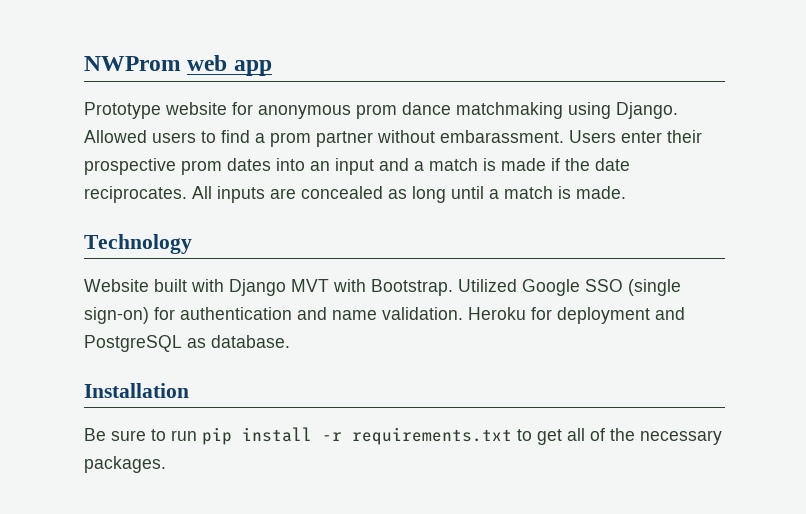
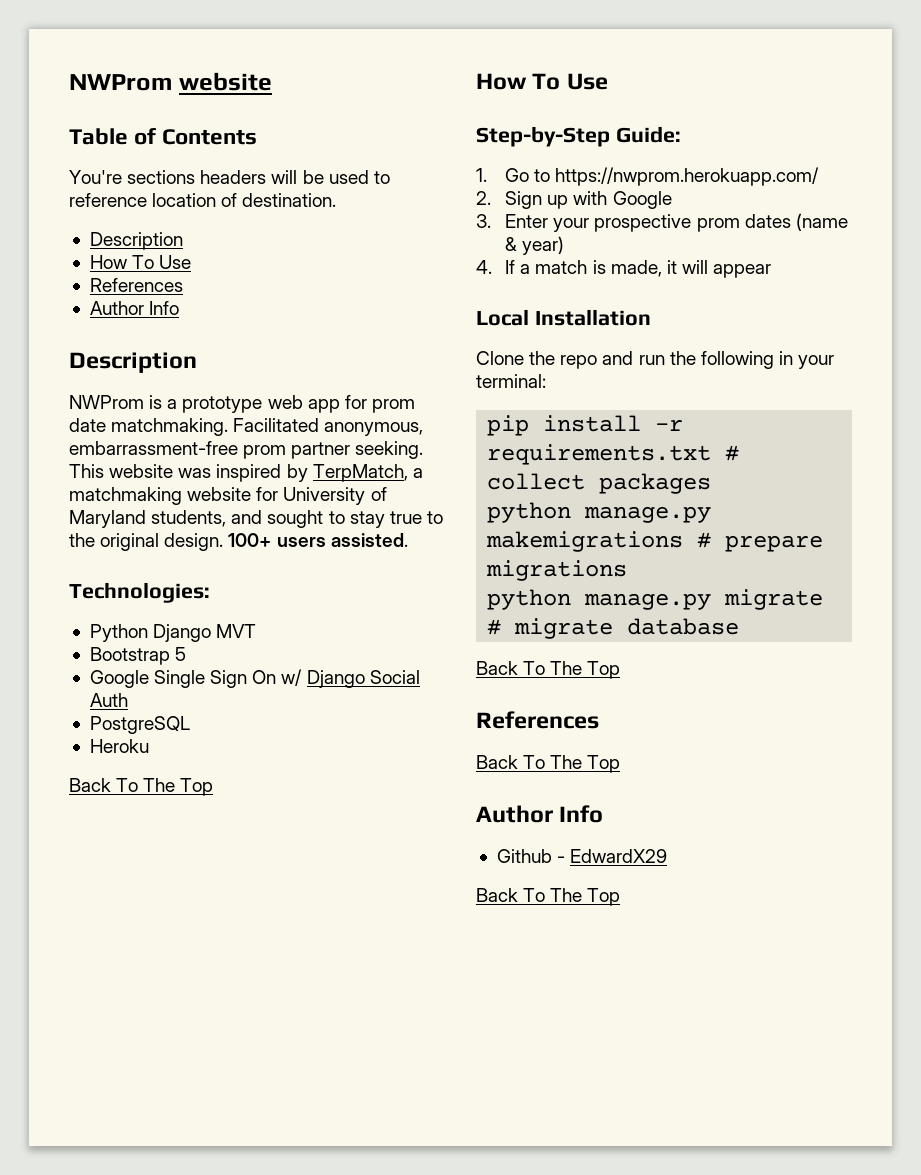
[84,55,272,76] [84,102,678,119] [84,130,702,147] [84,158,630,175] [84,186,626,203] [84,234,192,254] [84,279,681,296] [84,307,685,324] [84,335,290,352] [84,383,189,398] [84,427,722,445] [84,456,166,473] NWProm web app // Prototype website for anonymous prom dance matchmaking using Django. Allowed users to find a prom partner without embarassment. Users enter their prospective prom dates into an input and a match is made if the date reciprocates. All inputs are concealed as long until a match is made. // Technology // Website built with Django MVT with Bootstrap. Utilized Google SSO (single sign-on) for authentication and name validation. Heroku for deployment and PostgreSQL as database. // Installation // Be sure to run pip install -r requirements.txt to get all of the necessary packages. -> [69,72,272,91] [69,128,258,145] [69,170,390,184] [69,193,337,207] [89,232,183,250] [89,255,192,269] [89,278,183,292] [89,301,180,315] [69,352,197,373] [69,395,415,413] [69,418,424,436] [69,441,424,459] [69,464,423,482] [69,487,387,505] [69,510,443,528] [69,533,408,551] [69,582,210,603] [89,624,257,642] [89,647,187,665] [89,669,420,688] [89,693,128,707] [89,716,190,734] [89,739,149,753] [69,778,214,796] [476,73,608,90] [476,126,681,147] [476,167,820,186] [476,191,672,209] [476,213,848,232] [505,236,565,255] [476,260,772,278] [476,309,651,326] [476,351,835,369] [476,374,546,388] [487,415,684,436] [487,444,740,465] [487,473,712,494] [487,502,712,523] [486,531,824,552] [486,560,628,581] [487,589,824,610] [487,618,740,639] [476,661,621,679] [476,711,599,729] [476,755,621,773] [476,805,604,823] [496,849,668,863] [476,888,621,906] NWProm website // Table of Contents // You're sections headers will be used to reference location of destination. // Description // How To Use // References // Author Info // Description // NWProm is a prototype web app for prom date matchmaking. Facilitated anonymous, embarrassment-free prom partner seeking. This website was inspired by TerpMatch, a matchmaking website for University of Maryland students, and sought to stay true to the original design. 100+ users assisted. // Technologies: // Python Django MVT // Bootstrap 5 // Google Single Sign On w/ Django Social Auth // PostgreSQL // Heroku // Back To The Top // How To Use // Step-by-Step Guide: // 1. Go to https://nwprom.herokuapp.com/ // 2. Sign up with Google // 3. Enter your prospective prom dates (name & year) // 4. If a match is made, it will appear // Local Installation // Clone the repo and run the following in your terminal: // pip install -r requirements.txt # collect packages // python manage.py makemigrations # prepare migrations // python manage.py migrate # migrate database // Back To The Top // References // Back To The Top // Author Info // Github - EdwardX29 // Back To The Top

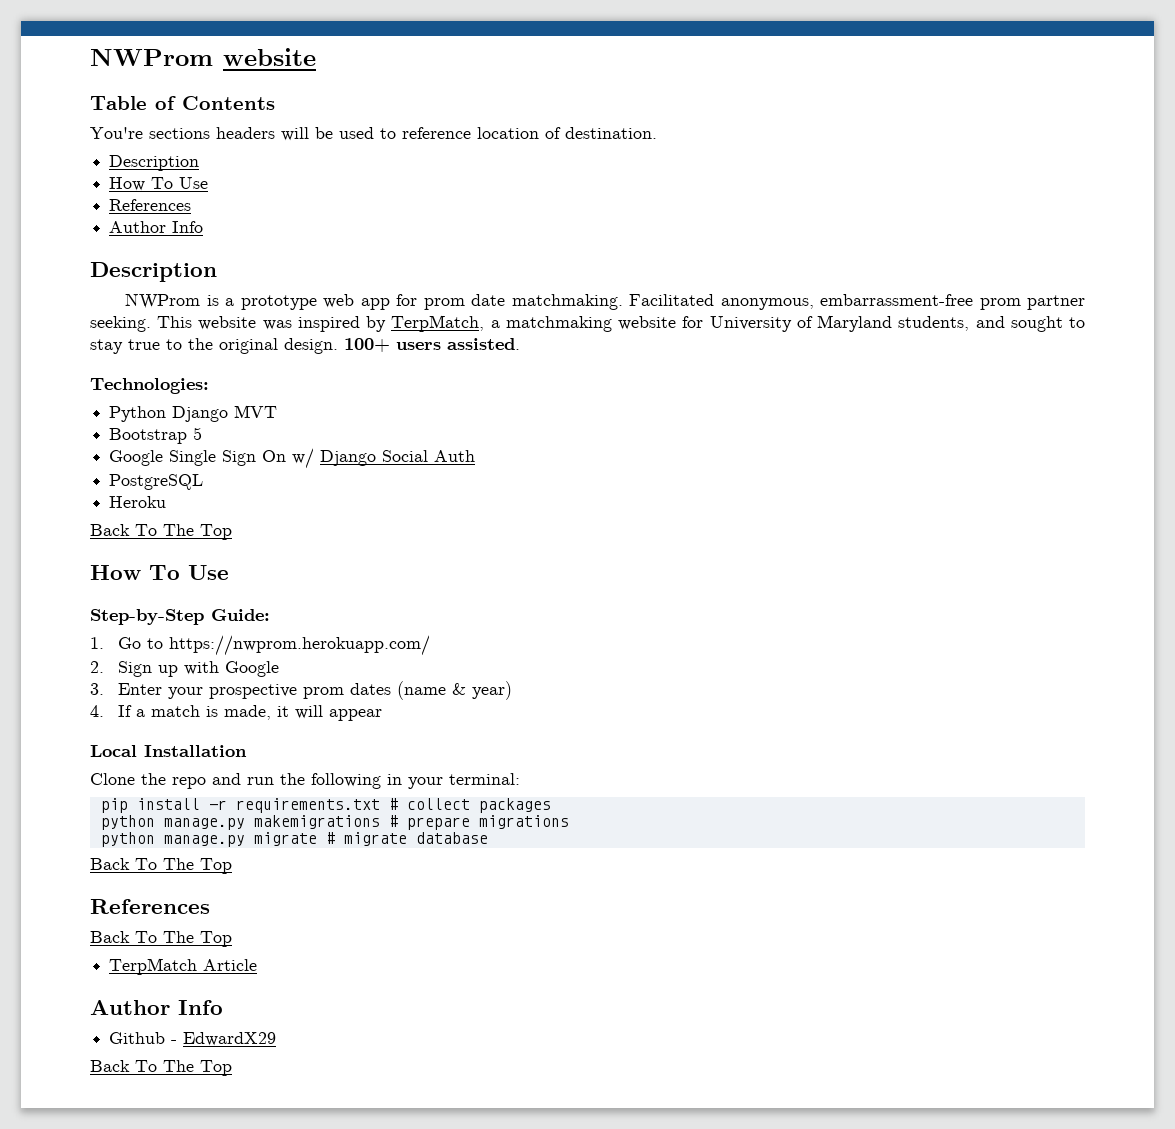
(621, 764) none -> [109,958,258,975] // TerpMatch Article

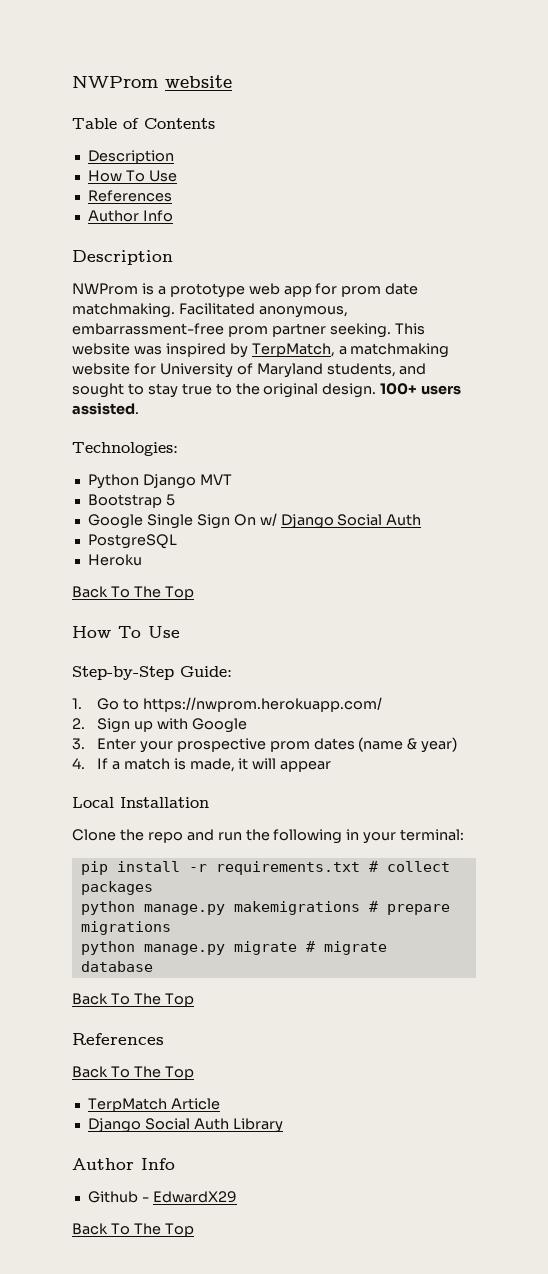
[90,127,657,141] // You're sections headers will be used to reference location of destination. -> (215, 123) none
(258, 965) none -> [87,1118,283,1133] // Django Social Auth Library

